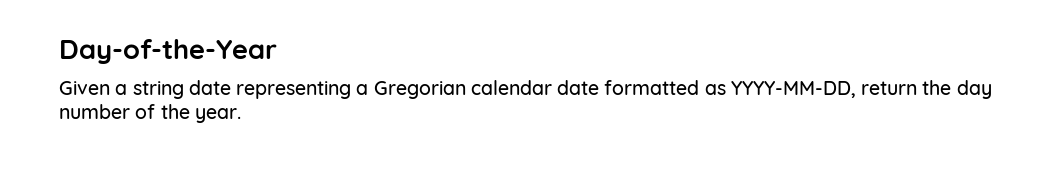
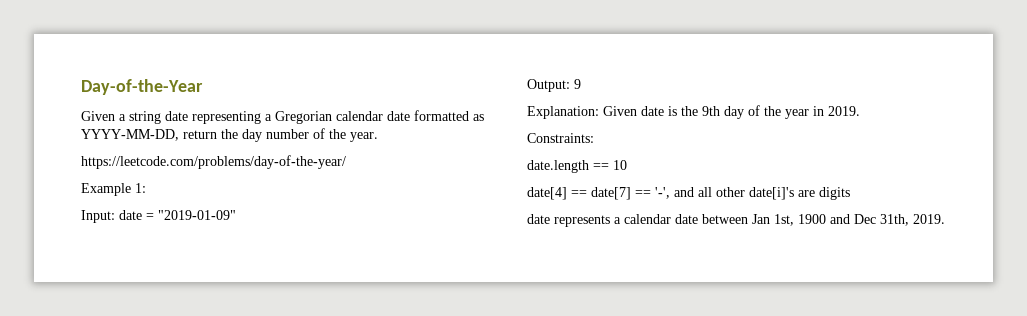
(241, 115) none -> [81,155,346,169] [81,183,146,196] [81,210,236,223] [527,79,581,92] [527,105,860,119] [527,133,594,143] [527,160,627,173] [527,187,850,200] [527,214,945,227] // https://leetcode.com/problems/day-of-the-year/ // Example 1: // Input: date = "2019-01-09" // Output: 9 // Explanation: Given date is the 9th day of the year in 2019. // Constraints: // date.length == 10 // date[4] == date[7] == '-', and all other date[i]'s are digits // date represents a calendar date between Jan 1st, 1900 and Dec 31th, 2019.

